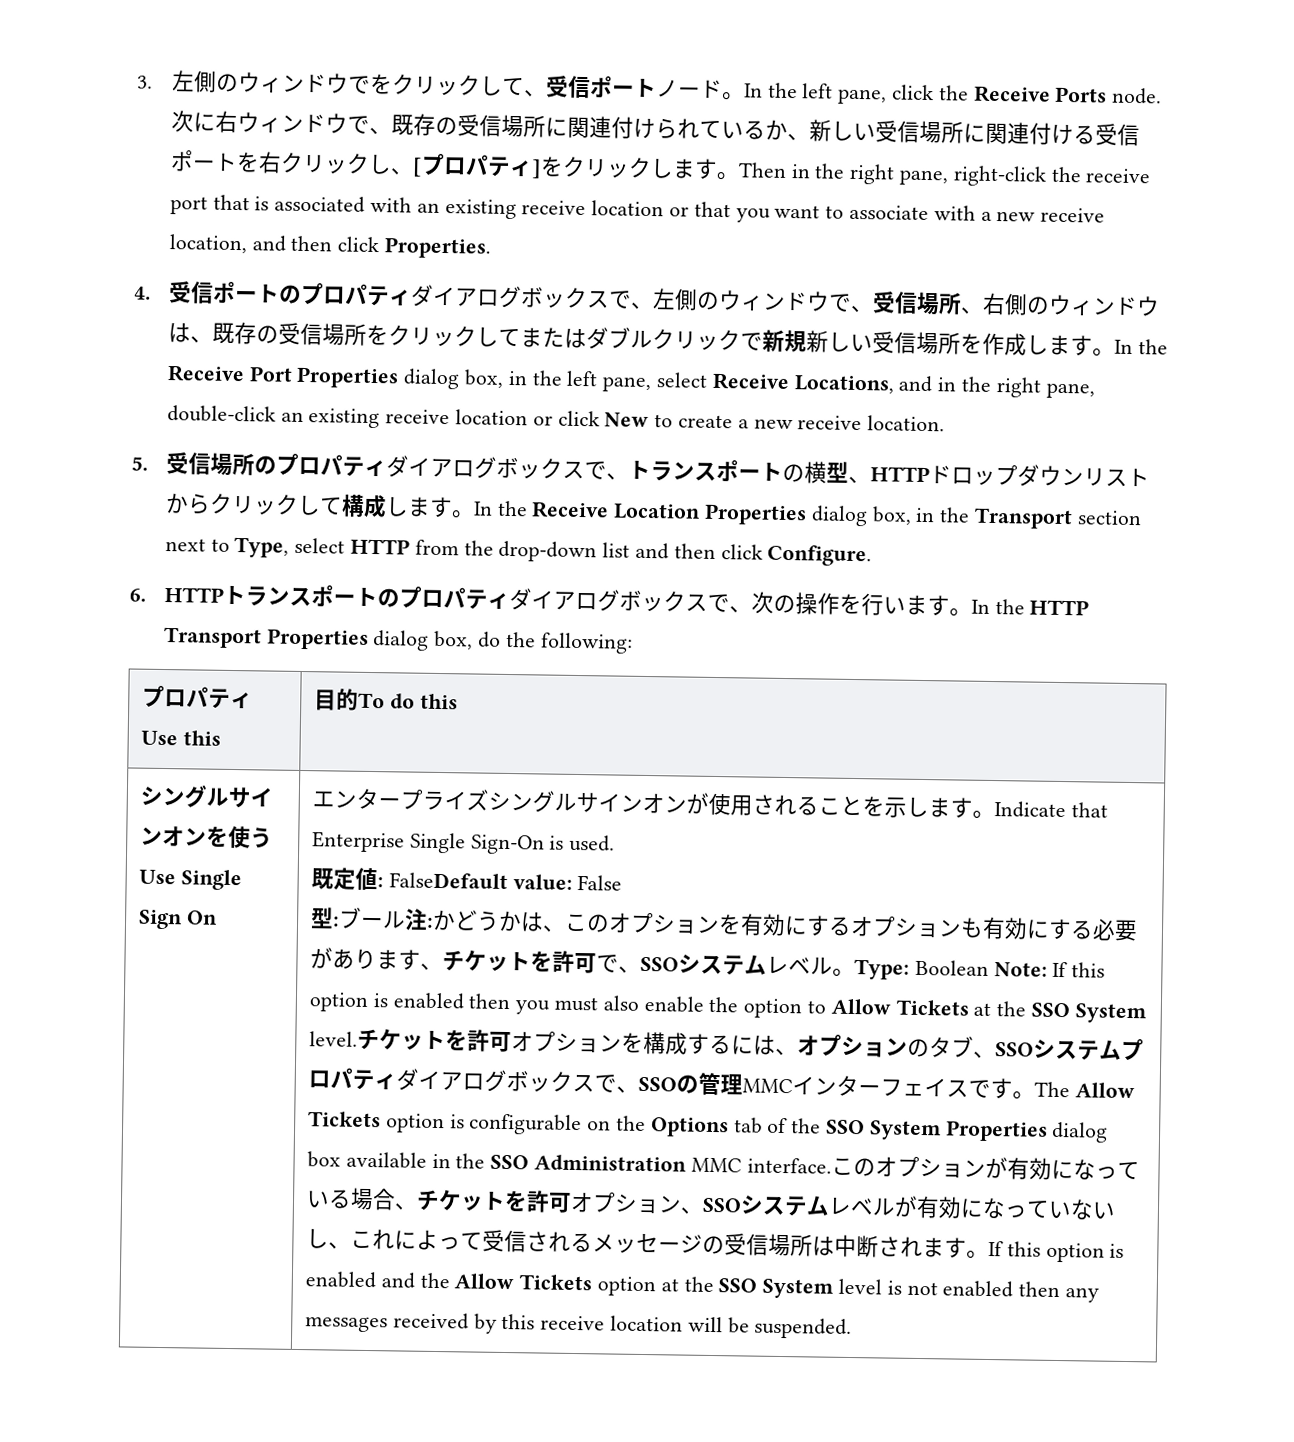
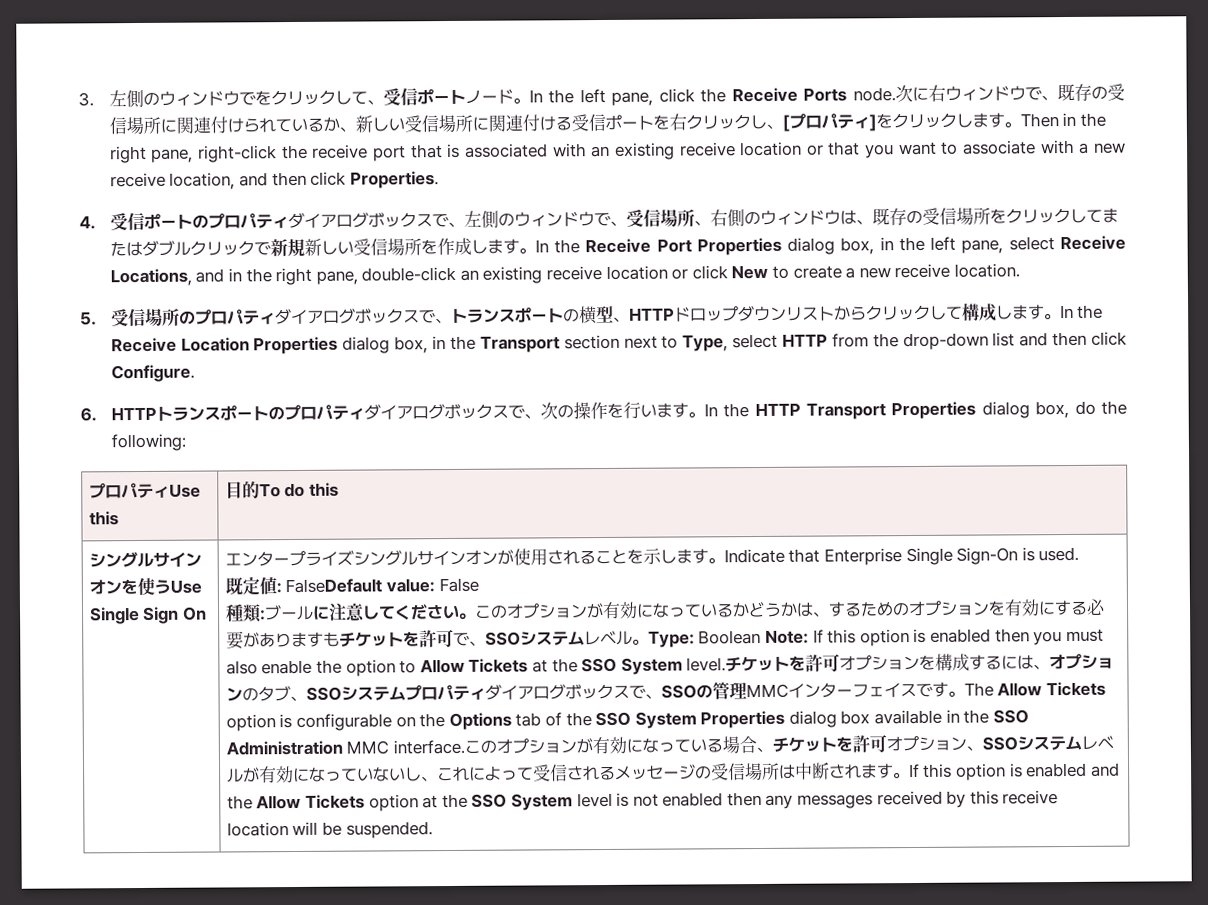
[309,907,334,929] 型 -> [224,604,262,623] 種類
[403,908,434,931] 注: -> [311,601,734,622] に注意してください。このオプションが有効になっている
[563,913,588,932] こ -> [827,601,894,617] するため
[849,915,1094,940] オプションも有効にする -> (1088, 608) none
[419,962,443,971] 、 -> [322,631,340,647] も

